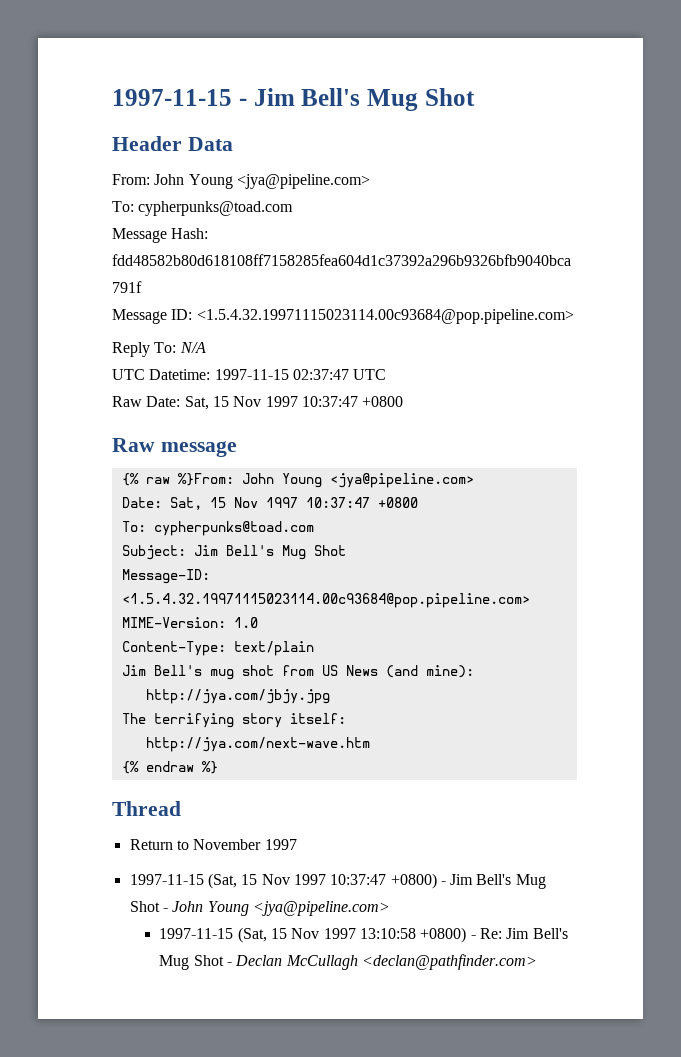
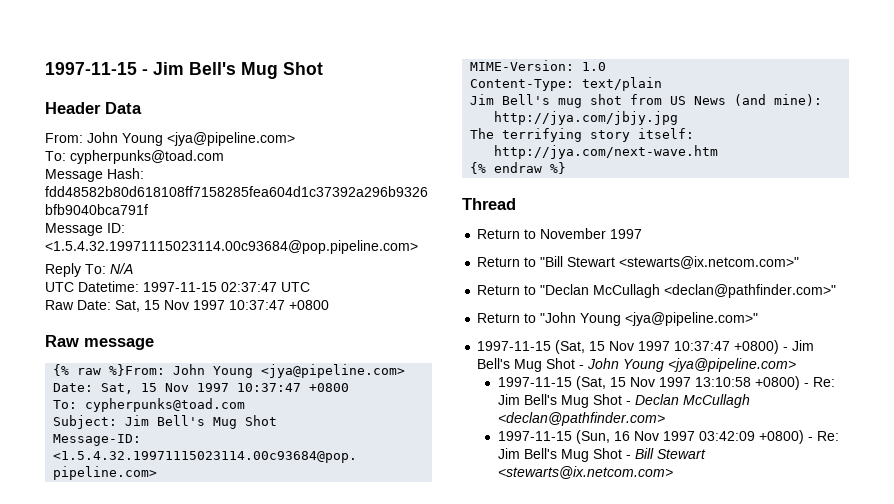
(297, 844) none -> [477,256,800,269] [477,284,837,298] [477,312,759,326] // Return to "Bill Stewart <stewarts@ix.netcom.com>" // Return to "Declan McCullagh <declan@pathfinder.com>" // Return to "John Young <jya@pipeline.com>"
(538, 962) none -> [497,430,839,444] [497,448,706,462] [497,466,673,479] // 1997-11-15 (Sun, 16 Nov 1997 03:42:09 +0800) - Re: Jim Bell's Mug Shot - Bill Stewart <stewarts@ix.netcom.com>

